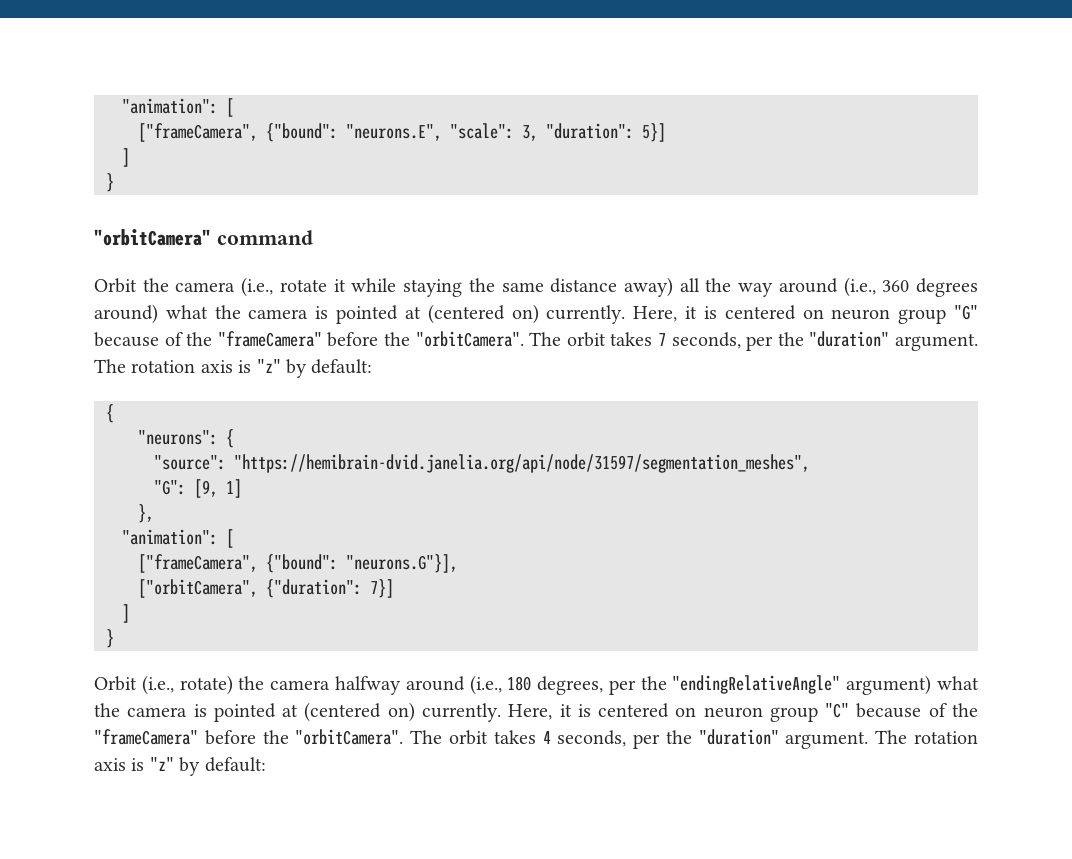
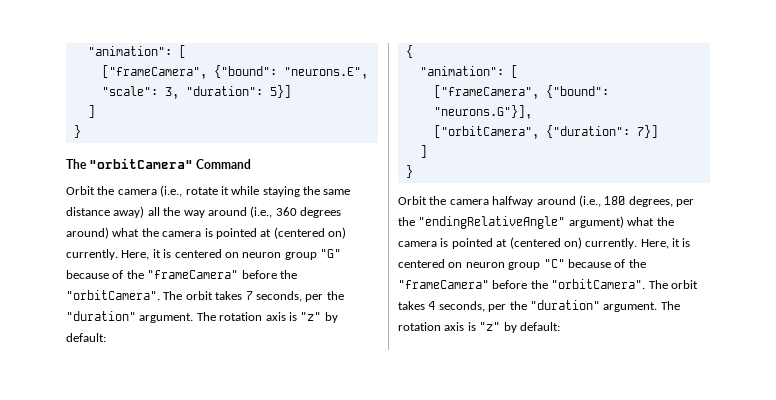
[94,229,313,246] "orbitCamera" command -> [66,158,252,169] The "orbitCamera" Command
[138,429,234,448] [154,454,810,473] [154,479,242,498] [138,504,154,523] // "neurons": { // "source": "https://hemibrain-dvid.janelia.org/api/node/31597/segmentation_meshes", // "G": [9, 1] // }, -> (413, 51) none
[141,675,233,695] (i.e., rotate) -> (427, 200) none

